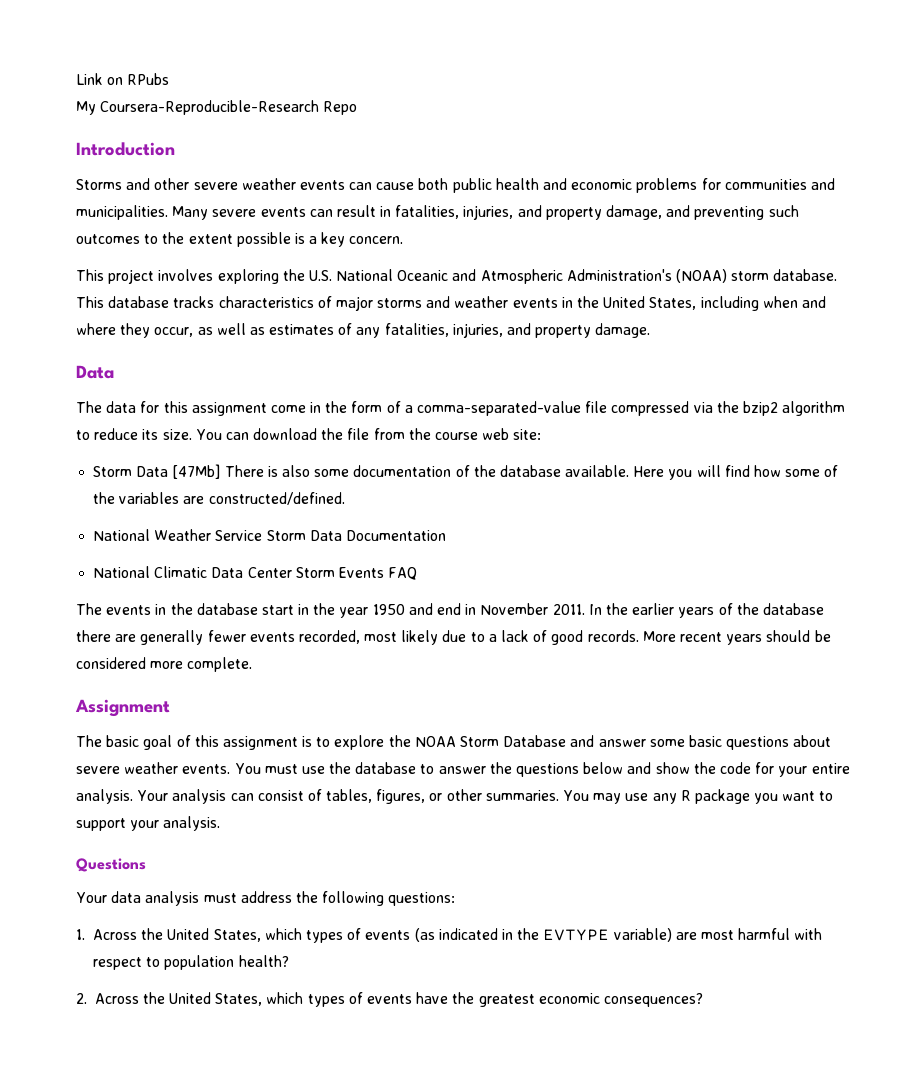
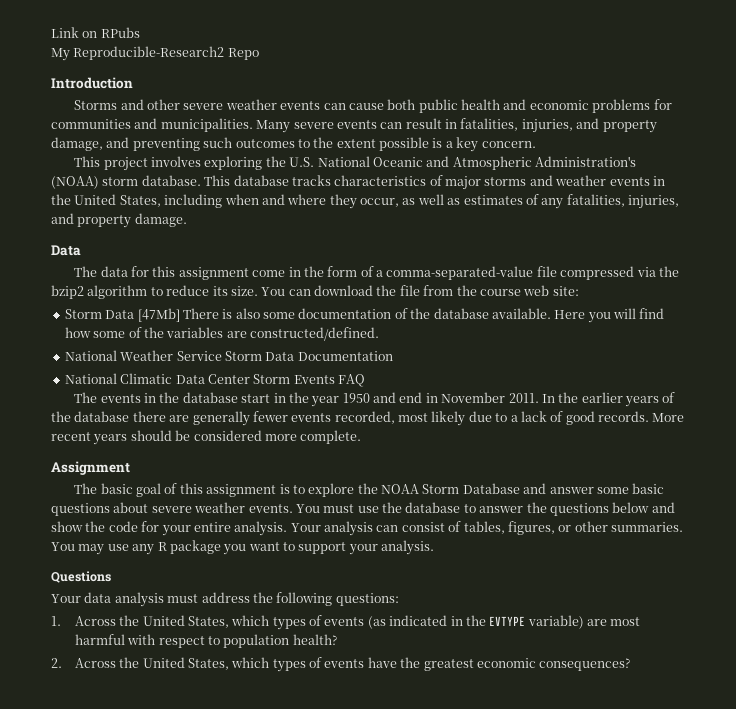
[100,100,320,115] Coursera-Reproducible-Research -> [73,46,225,60] Reproducible-Research2

